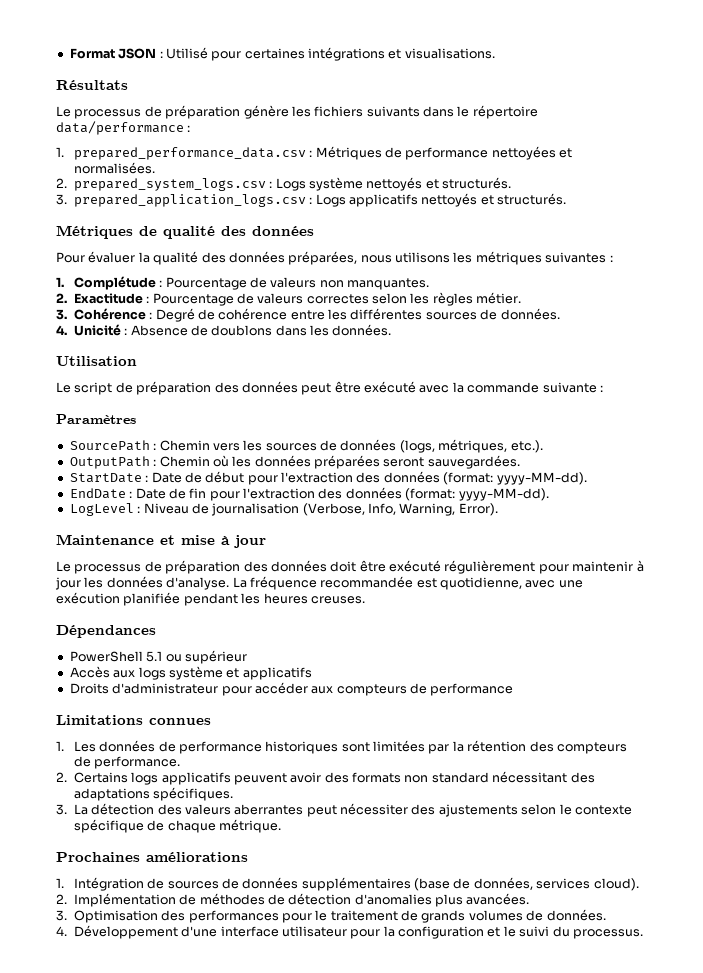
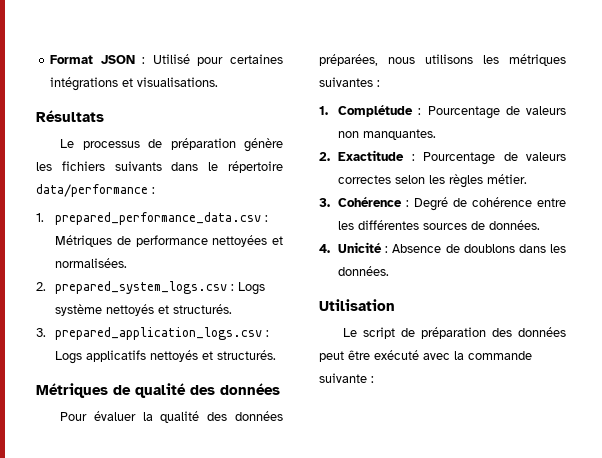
[56,414,136,424] [69,439,543,453] [69,455,520,469] [69,471,587,485] [69,487,549,501] [69,503,498,516] [56,534,266,548] [56,560,644,574] [55,576,583,590] [56,592,365,606] [56,625,156,638] [69,650,247,664] [69,666,312,680] [69,682,514,696] [56,715,211,725] [56,740,627,754] [73,756,181,769] [56,771,595,785] [73,787,234,801] [56,803,632,817] [73,819,281,833] [56,852,248,862] [56,877,639,891] [56,893,530,907] [56,909,606,923] [56,925,643,939] // Paramètres // SourcePath : Chemin vers les sources de données (logs, métriques, etc.). // OutputPath : Chemin où les données préparées seront sauvegardées. // StartDate : Date de début pour l'extraction des données (format: yyyy-MM-dd). // EndDate : Date de fin pour l'extraction des données (format: yyyy-MM-dd). // LogLevel : Niveau de journalisation (Verbose, Info, Warning, Error). // Maintenance et mise à jour // Le processus de préparation des données doit être exécuté régulièrement pour maintenir à jour les données d'analyse. La fréquence recommandée est quotidienne, avec une exécution planifiée pendant les heures creuses. // Dépendances // PowerShell 5.1 ou supérieur // Accès aux logs système et applicatifs // Droits d'administrateur pour accéder aux compteurs de performance // Limitations connues // 1. Les données de performance historiques sont limitées par la rétention des compteurs de performance. // 2. Certains logs applicatifs peuvent avoir des formats non standard nécessitant des adaptations spécifiques. // 3. La détection des valeurs aberrantes peut nécessiter des ajustements selon le contexte spécifique de chaque métrique. // Prochaines améliorations // 1. Intégration de sources de données supplémentaires (base de données, services cloud). // 2. Implémentation de méthodes de détection d'anomalies plus avancées. // 3. Optimisation des performances pour le traitement de grands volumes de données. // 4. Développement d'une interface utilisateur pour la configuration et le suivi du processus. -> (374, 379) none

